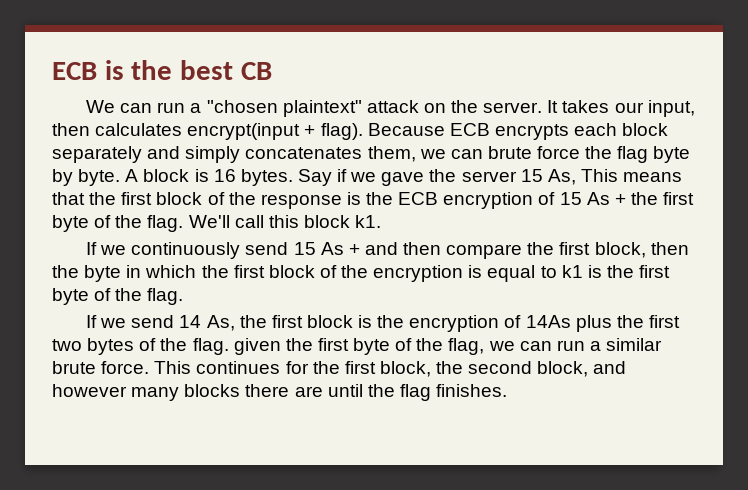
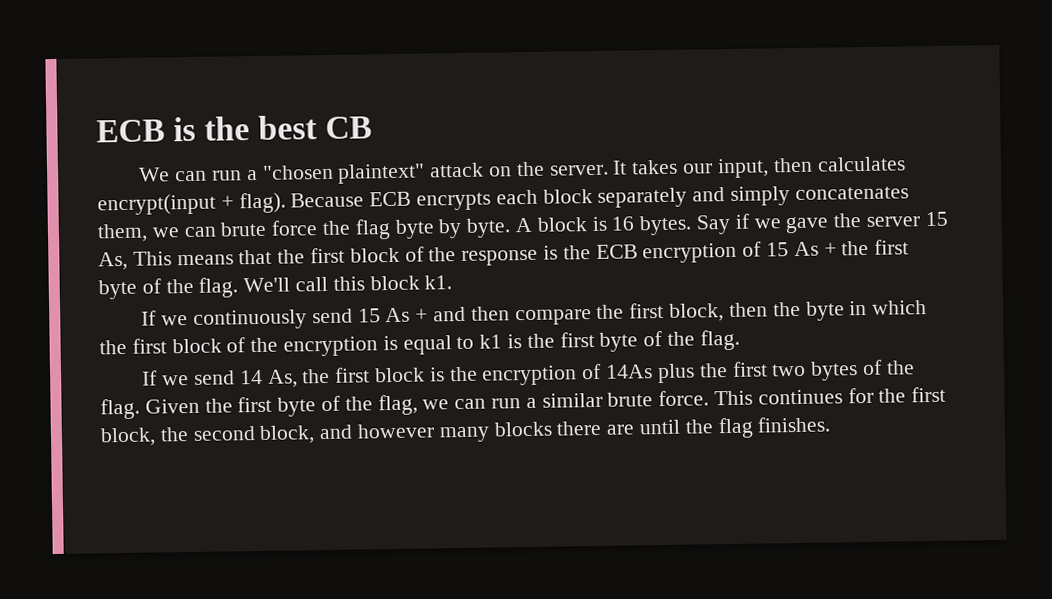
[233,338,281,355] given -> [144,398,200,414] Given

